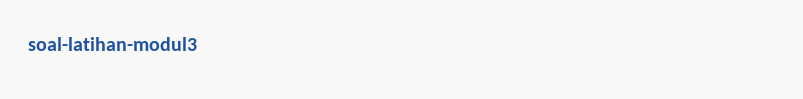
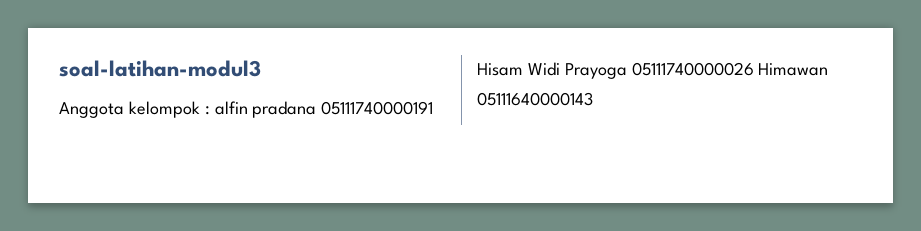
(197, 44) none -> [59,101,434,118] [477,62,829,79] [477,92,593,106] // Anggota kelompok : alfin pradana 05111740000191 Hisam Widi Prayoga 05111740000026 Himawan 05111640000143

